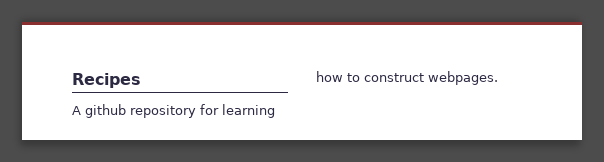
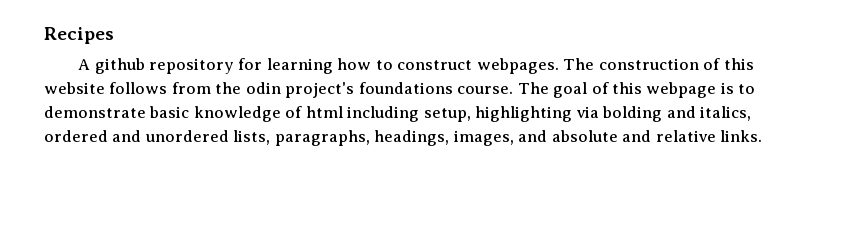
(498, 78) none -> [563,58,754,70] [44,82,756,98] [44,106,752,122] [44,130,763,146] The construction of this website follows from the odin project's foundations course. The goal of this webpage is to demonstrate basic knowledge of html including setup, highlighting via bolding and italics, ordered and unordered lists, paragraphs, headings, images, and absolute and relative links.

